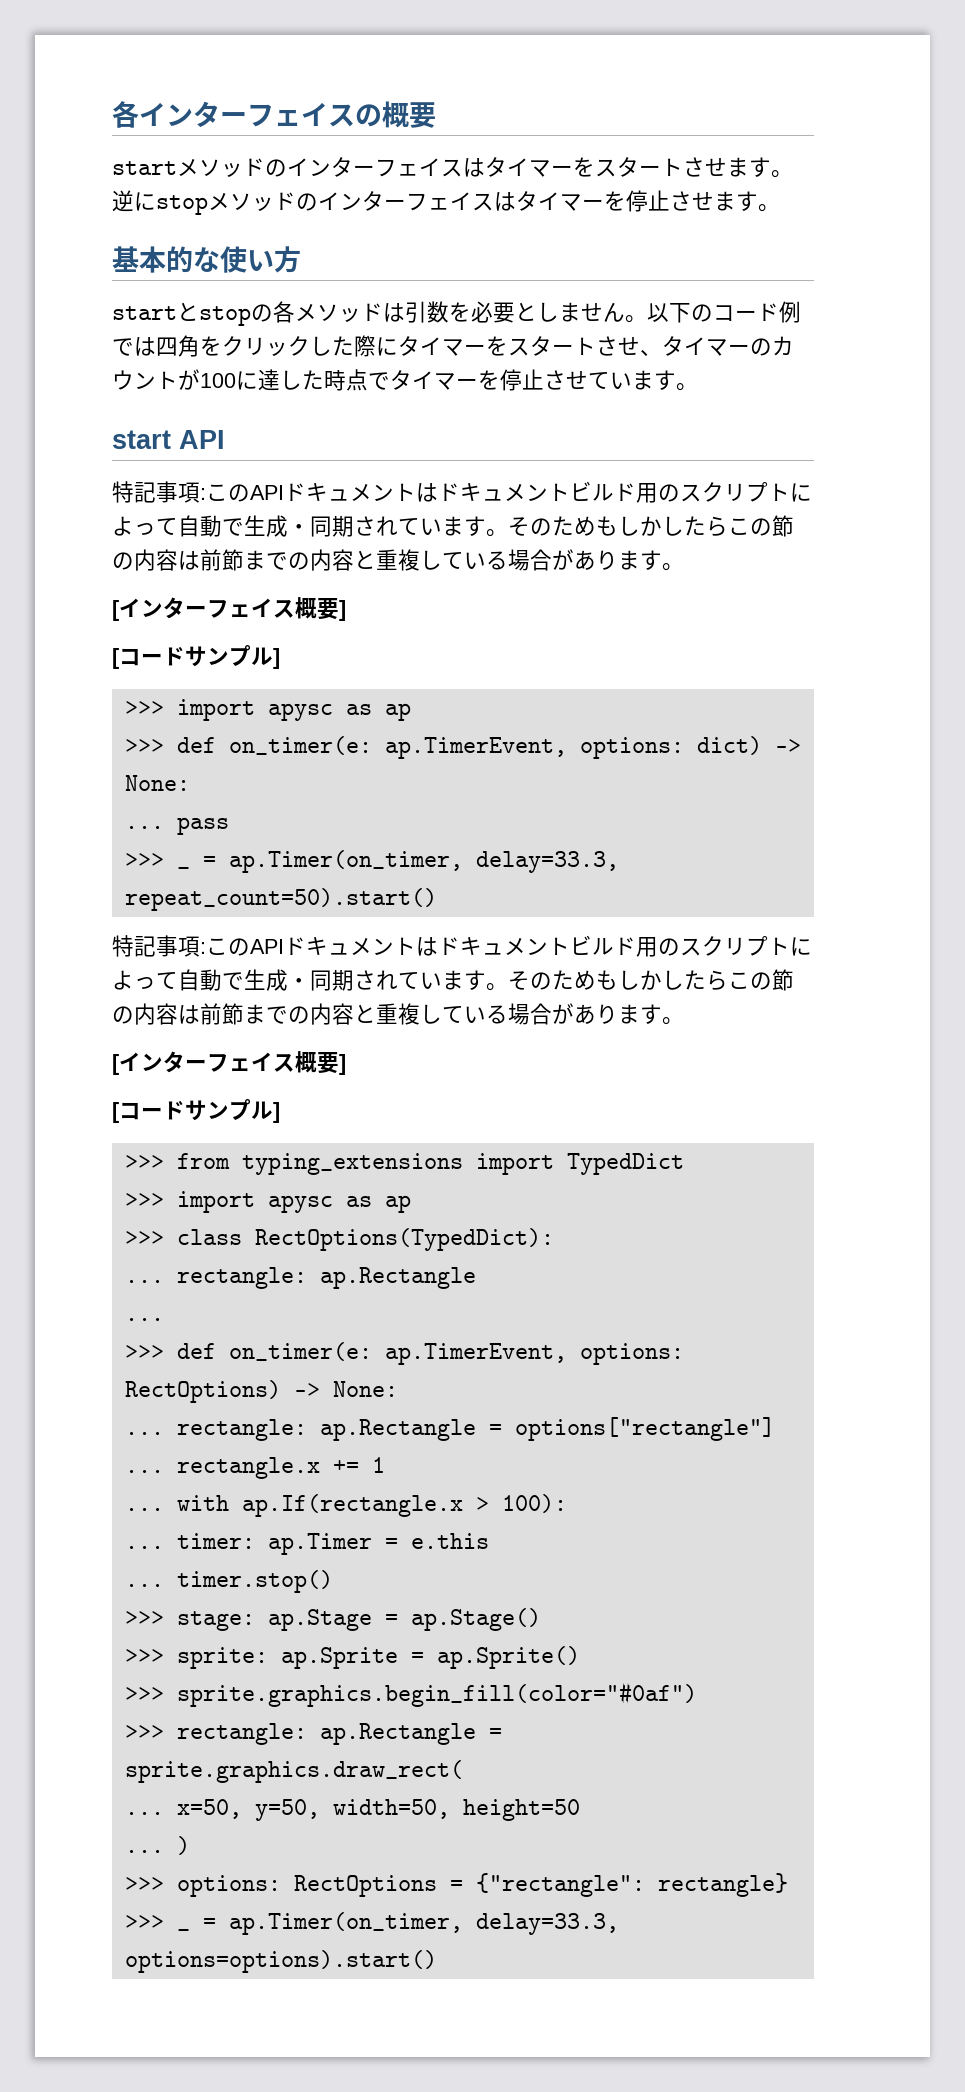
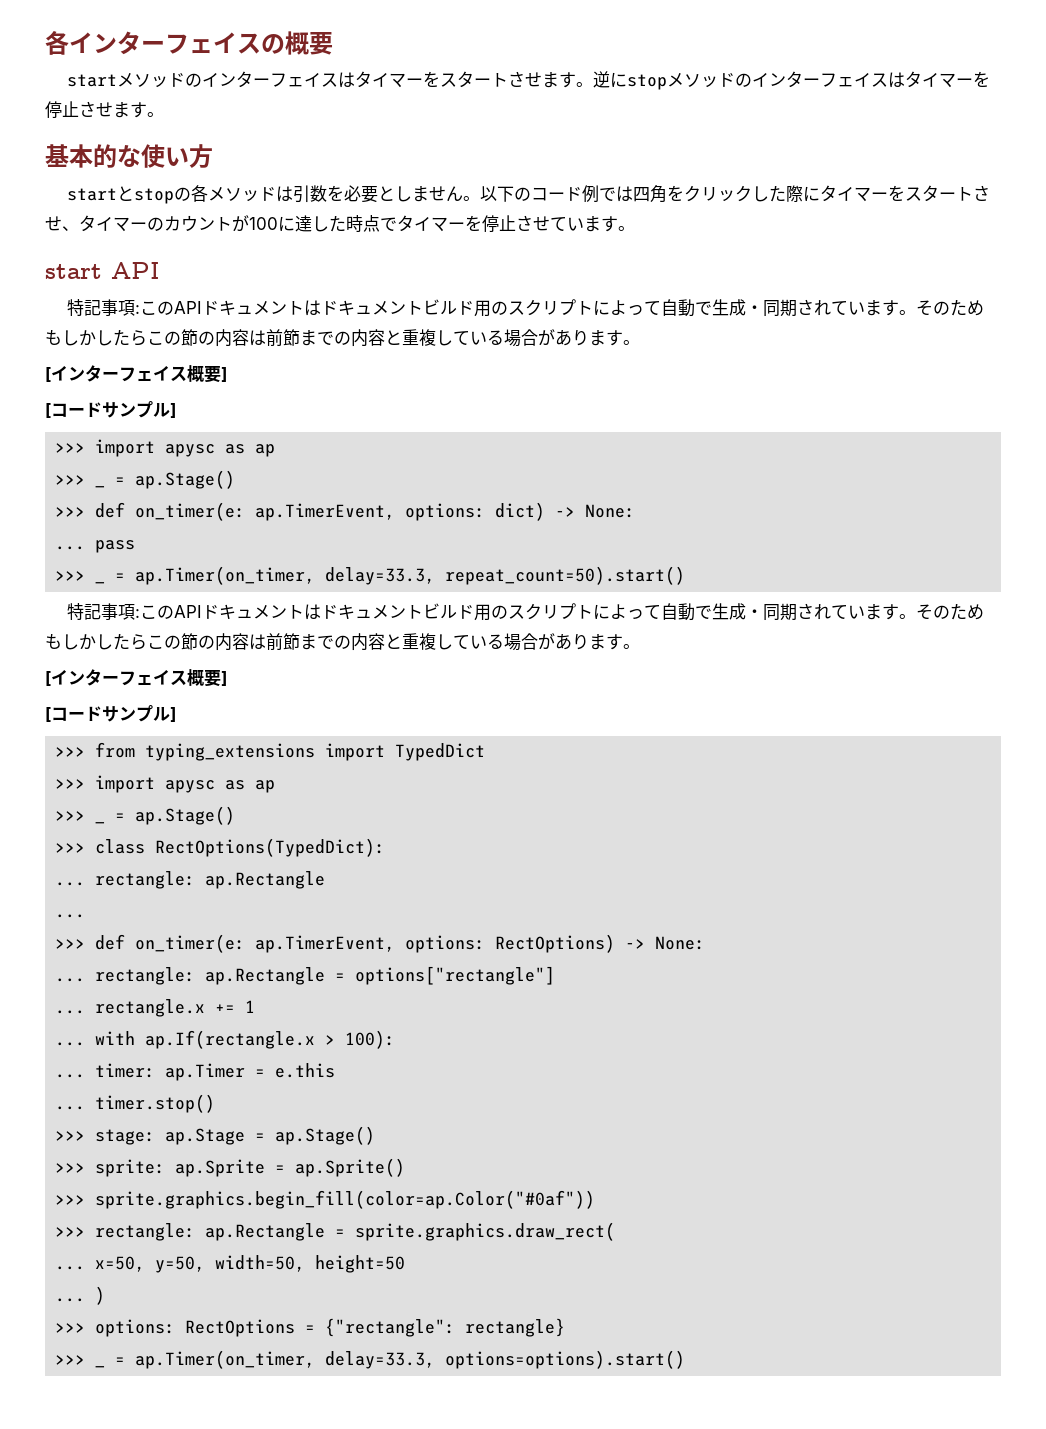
(411, 712) none -> [55,475,86,485] [95,485,106,488] [115,470,236,489] // >>> _ = ap.Stage()
(411, 1204) none -> [55,811,86,821] [95,821,106,824] [115,806,236,825] // >>> _ = ap.Stage()
[176,1682,697,1707] sprite.graphics.begin_fill(color="#0af") -> [95,1190,596,1209] sprite.graphics.begin_fill(color=ap.Color("#0af"))

